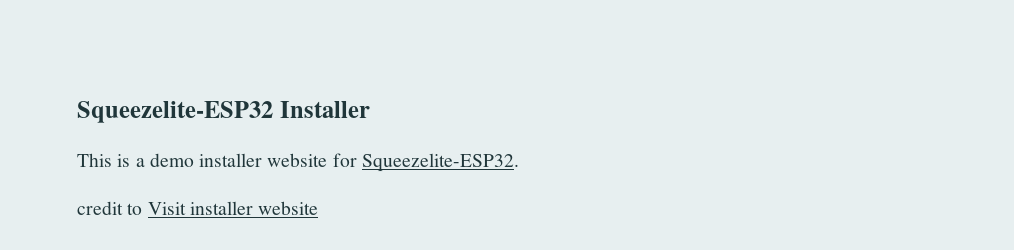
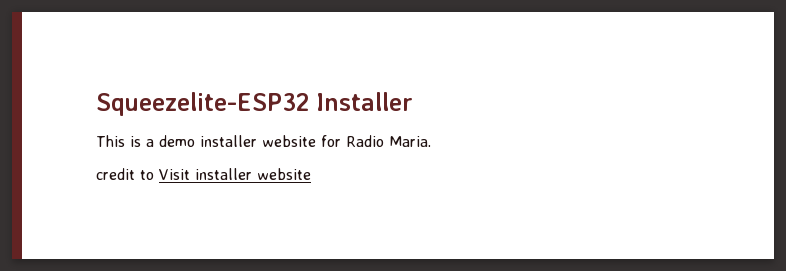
[361,153,519,172] Squeezelite-ESP32. -> [346,135,431,147] Radio Maria.

